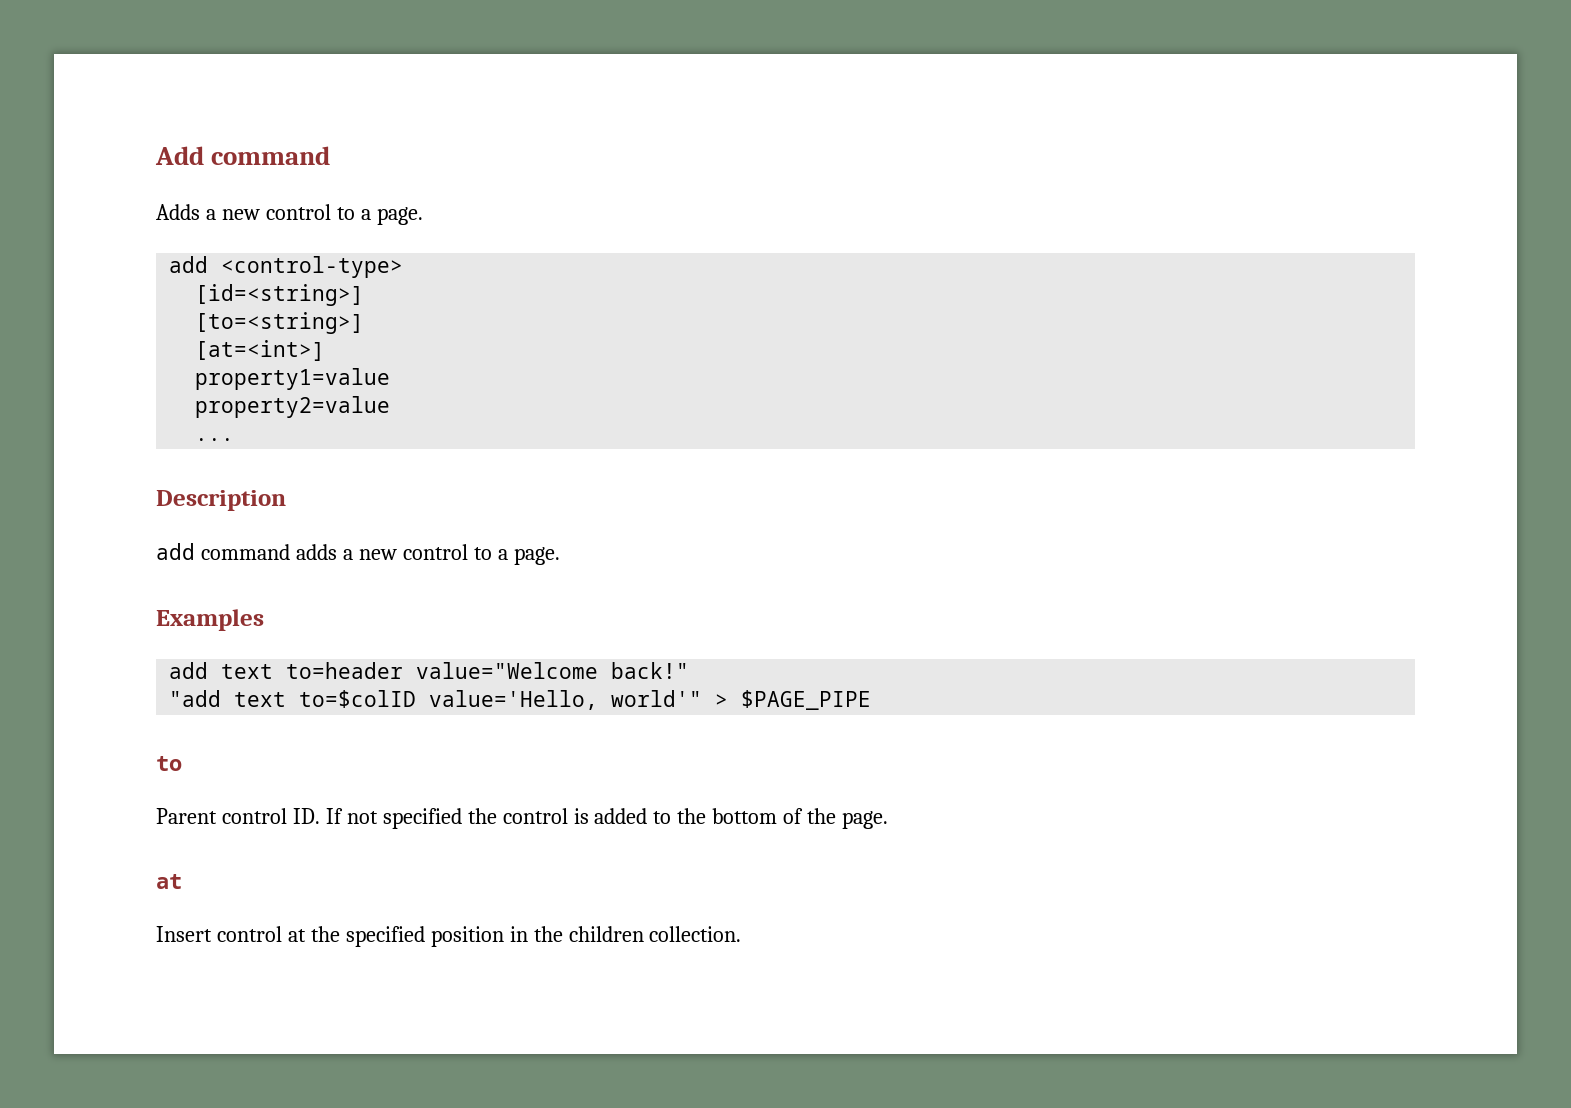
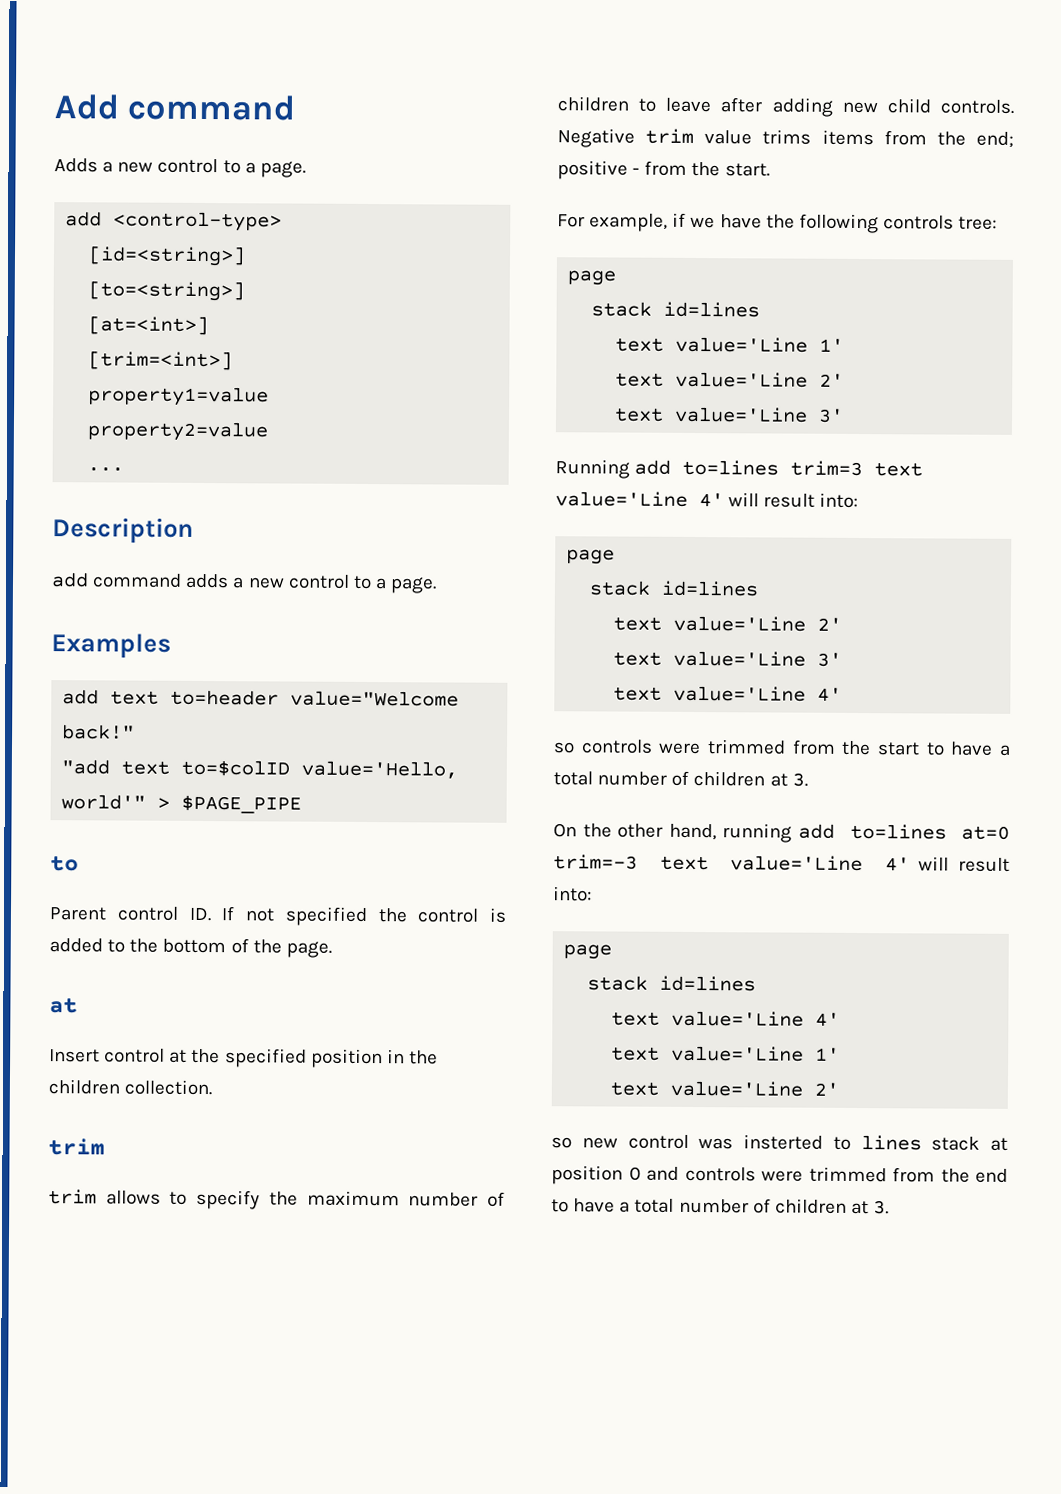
(326, 350) none -> [88,351,234,371] // [trim=<int>]
(742, 934) none -> [48,1138,105,1156] [48,1189,506,1210] [557,96,1014,117] [557,128,1014,148] [557,160,770,180] [557,212,998,234] [567,270,617,286] [591,301,761,318] [615,336,845,353] [615,371,845,388] [614,406,845,423] [555,459,924,479] [555,491,859,508] [566,549,616,565] [589,580,760,597] [613,615,843,632] [613,650,843,667] [613,685,843,702] [553,739,1011,756] [553,770,808,787] [553,823,1010,843] [553,854,1010,872] [553,886,592,902] [563,944,613,960] [587,975,757,992] [611,1010,841,1027] [611,1045,841,1062] [610,1080,840,1097] [551,1134,1008,1151] [551,1165,1008,1185] [551,1198,890,1215] // trim // trim allows to specify the maximum number of children to leave after adding new child controls. Negative trim value trims items from the end; positive - from the start. // For example, if we have the following controls tree: // page // stack id=lines // text value='Line 1' // text value='Line 2' // text value='Line 3' // Running add to=lines trim=3 text value='Line 4' will result into: // page // stack id=lines // text value='Line 2' // text value='Line 3' // text value='Line 4' // so controls were trimmed from the start to have a total number of children at 3. // On the other hand, running add to=lines at=0 trim=-3 text value='Line 4' will result into: // page // stack id=lines // text value='Line 4' // text value='Line 1' // text value='Line 2' // so new control was insterted to lines stack at position 0 and controls were trimmed from the end to have a total number of children at 3.

